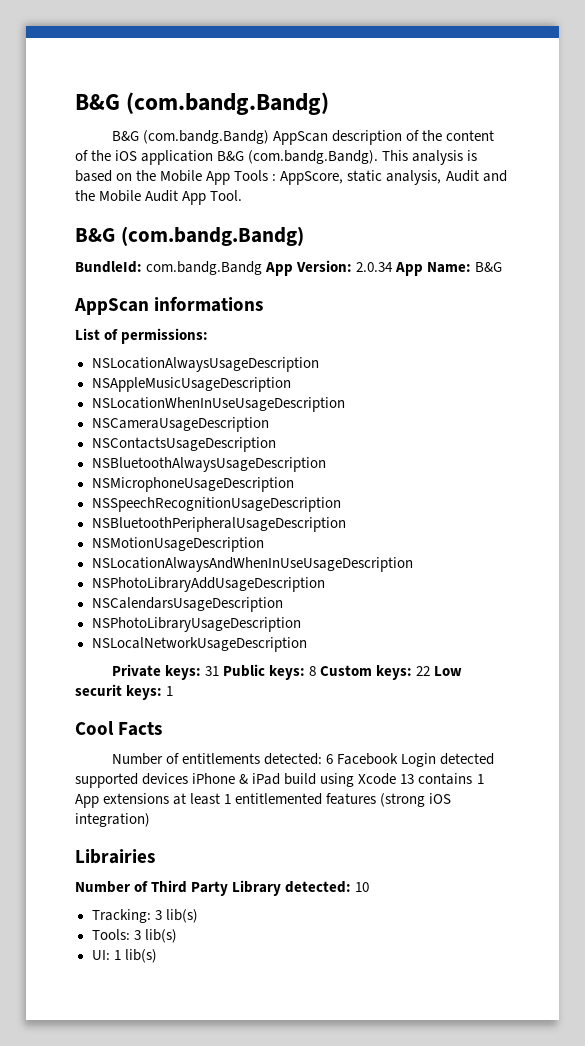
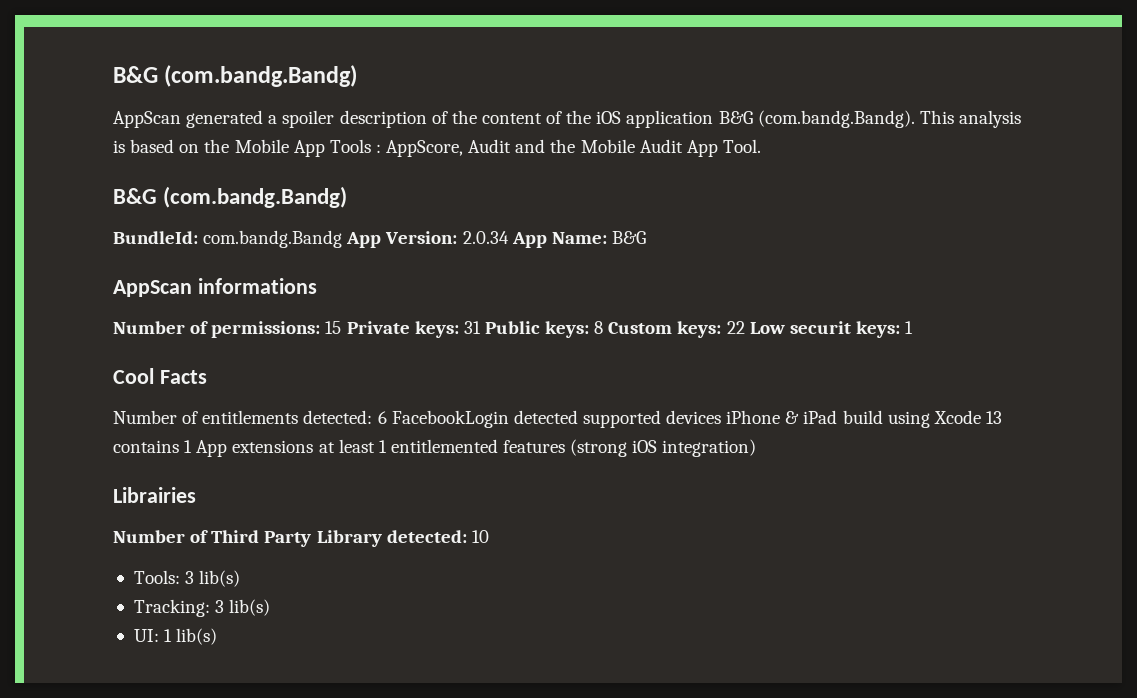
[75,92,330,115] [111,130,328,145] B&G (com.bandg.Bandg) // B&G (com.bandg.Bandg) AppScan -> [113,65,358,87] [113,110,335,128] B&G (com.bandg.Bandg) // AppScan generated a spoiler
[347,170,442,185] static analysis, -> (464, 148) none
[75,328,100,340] List -> [113,321,185,334] Number
[91,357,319,372] [91,377,291,392] [91,397,345,412] [91,417,269,432] [91,437,276,452] [91,457,326,472] [91,477,294,492] [91,497,341,512] [91,517,346,532] [91,537,264,552] [91,557,413,572] [91,577,325,592] [91,597,283,612] [91,617,301,632] [91,637,307,652] // NSLocationAlwaysUsageDescription // NSAppleMusicUsageDescription // NSLocationWhenInUseUsageDescription // NSCameraUsageDescription // NSContactsUsageDescription // NSBluetoothAlwaysUsageDescription // NSMicrophoneUsageDescription // NSSpeechRecognitionUsageDescription // NSBluetoothPeripheralUsageDescription // NSMotionUsageDescription // NSLocationAlwaysAndWhenInUseUsageDescription // NSPhotoLibraryAddUsageDescription // NSCalendarsUsageDescription // NSPhotoLibraryUsageDescription // NSLocalNetworkUsageDescription // -> [325,321,342,334] 15
[337,753,437,767] Facebook Login -> [391,410,509,428] FacebookLogin
[91,909,198,923] [91,929,130,940] Tracking: 3 lib(s) // Tools: -> [133,570,241,587] [133,599,210,617] Tools: 3 lib(s) // Tracking:

